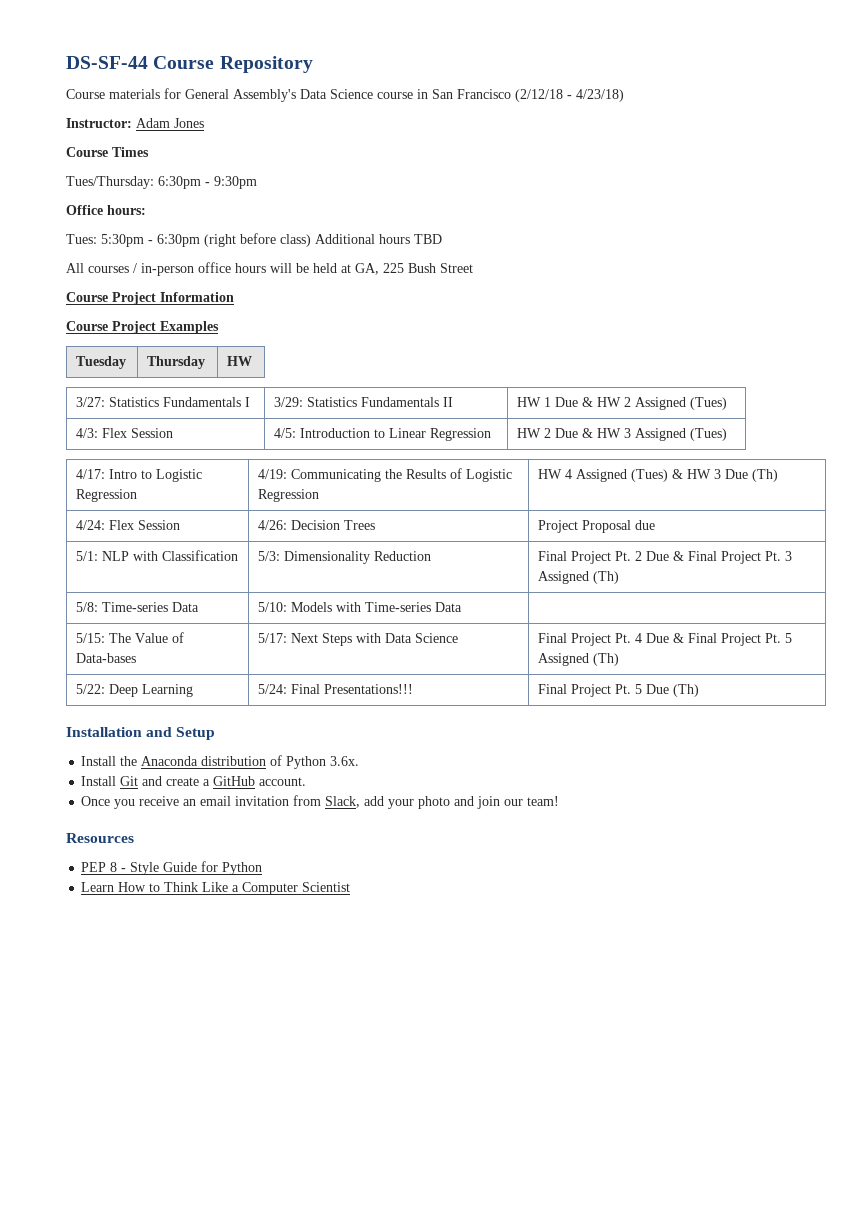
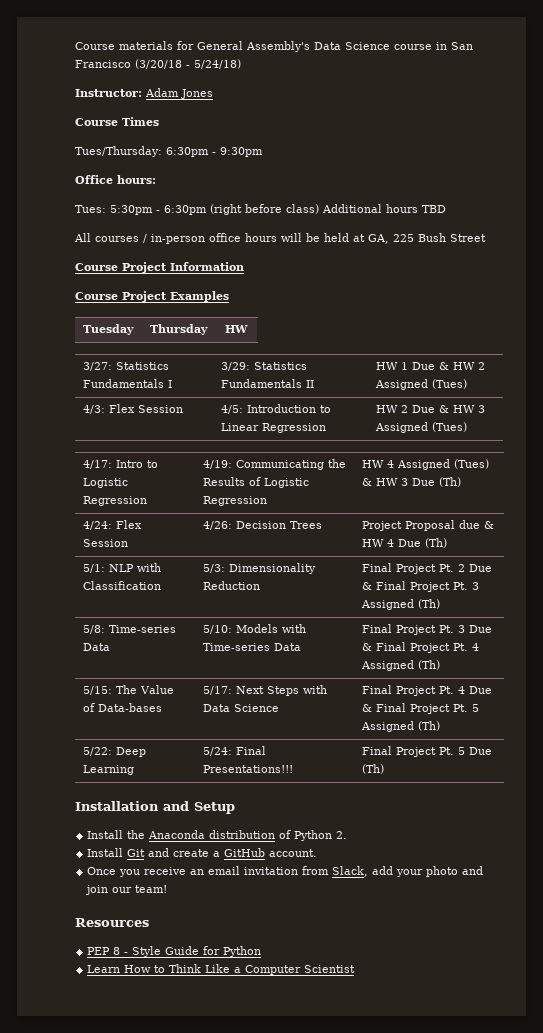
[66,56,313,73] DS-SF-44 Course Repository // -> (75, 46) none
[515,89,624,102] (2/12/18 - 4/23/18) -> [135,59,241,69] (3/20/18 - 5/24/18)
(656, 525) none -> [484,521,495,529] [362,538,448,548] & HW 4 Due (Th)
(463, 607) none -> [362,624,493,635] [362,642,480,653] [361,660,441,671] Final Project Pt. 3 Due & Final Project Pt. 4 Assigned (Th)
[330,756,360,766] 3.6x. -> [336,831,348,839] 2.

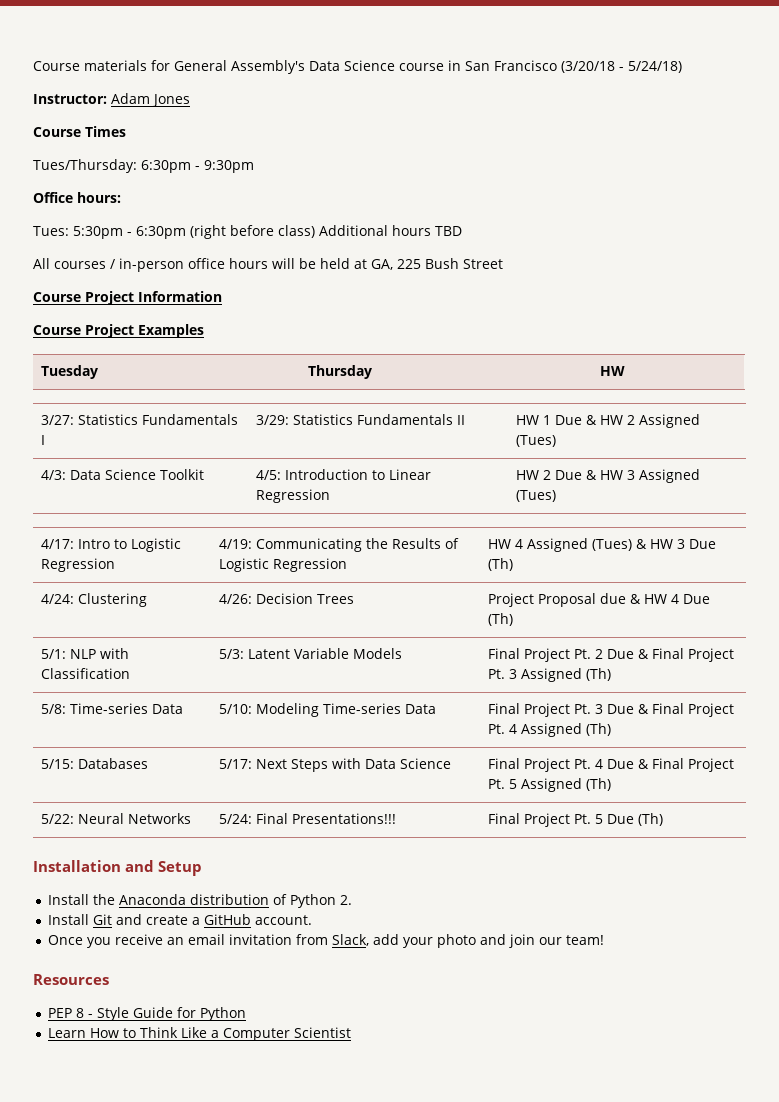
[109,404,184,413] Flex Session -> [70,469,205,480] Data Science Toolkit
[116,520,143,529] [83,539,129,547] Flex Session -> [78,593,148,607] Clustering
[229,563,317,574] [203,581,261,590] Dimensionality Reduction -> [248,648,403,659] Latent Variable Models
[236,624,307,633] Models with -> [256,703,320,717] Modeling
[116,685,175,694] [83,703,163,712] The Value of Data-bases -> [78,758,149,769] Databases
[116,747,147,757] [83,765,135,775] Deep Learning -> [78,813,192,824] Neural Networks

